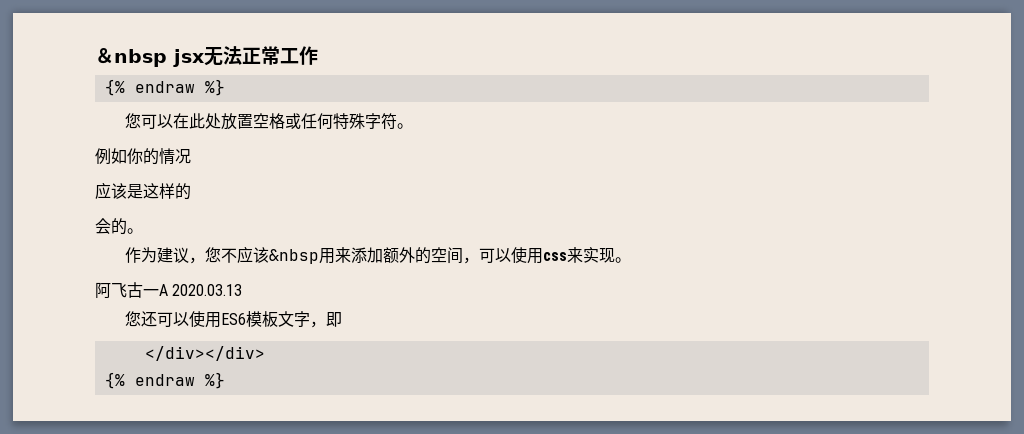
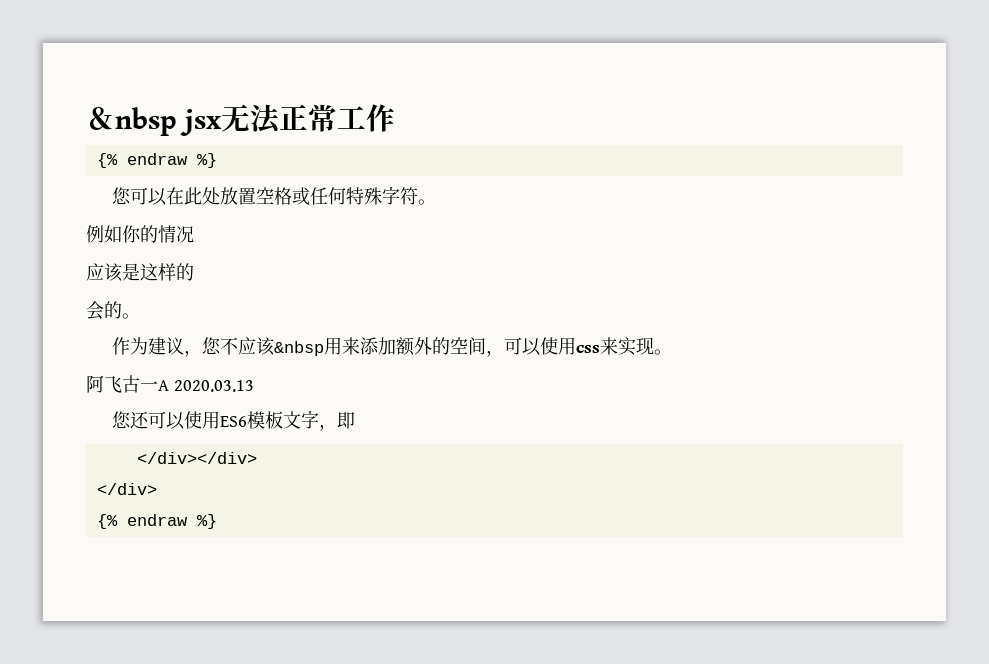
(265, 353) none -> [96,483,157,495] // </div>

